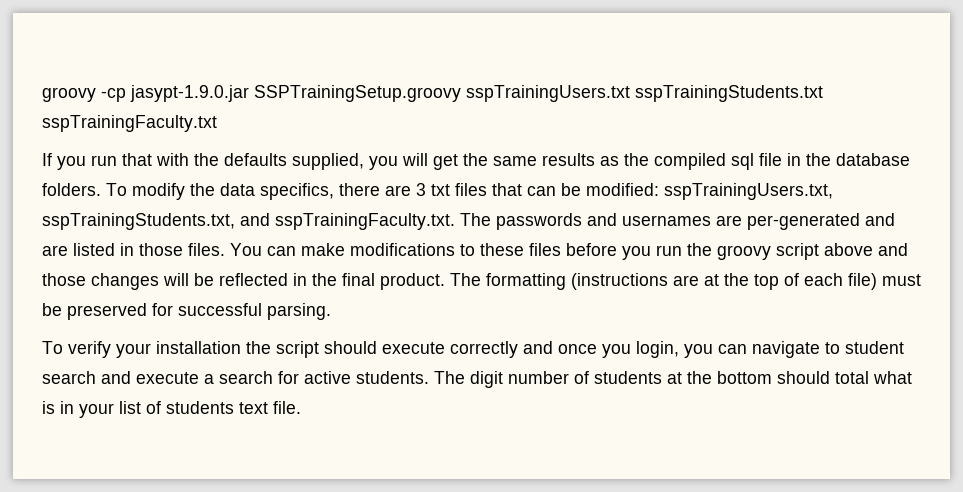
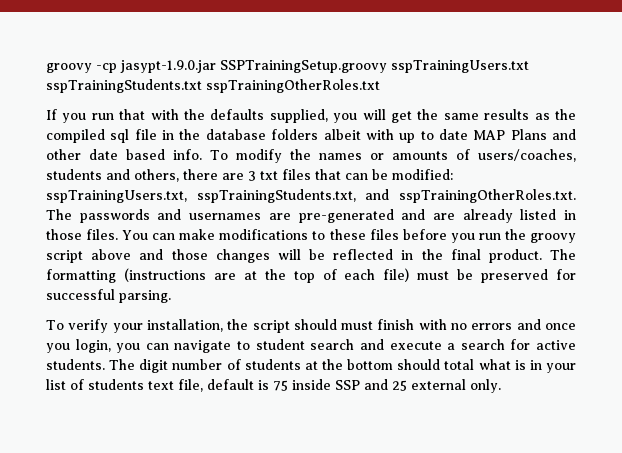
[42,115,217,132] sspTrainingFaculty.txt -> [206,79,380,93] sspTrainingOtherRoles.txt
[42,183,334,200] folders. To modify the data specifics, -> [271,129,576,143] [46,149,576,163] [46,169,179,182] folders albeit with up to date MAP Plans and other date based info. To modify the names or amounts of users/coaches, students and others,
[275,213,455,230] sspTrainingFaculty.txt. -> [399,189,576,203] sspTrainingOtherRoles.txt.
[747,213,860,230] per-generated -> [298,209,394,223] pre-generated
(68, 250) none -> [462,209,513,223] already
[156,341,241,354] installation -> [146,319,223,332] installation,
[382,341,518,358] execute correctly -> [341,319,513,330] must finish with no errors
[273,401,301,414] file. -> [178,379,501,393] file, default is 75 inside SSP and 25 external only.

